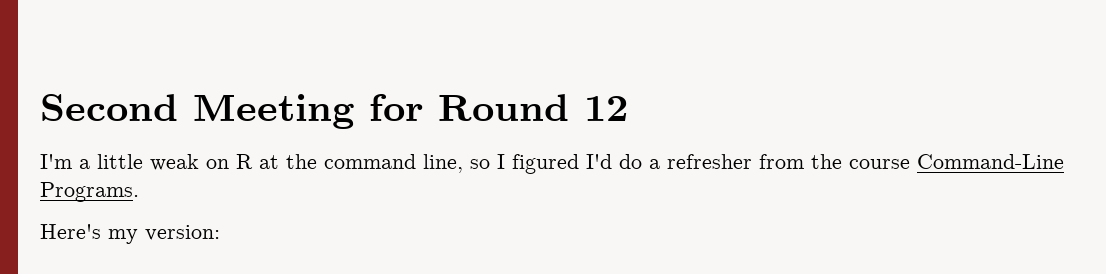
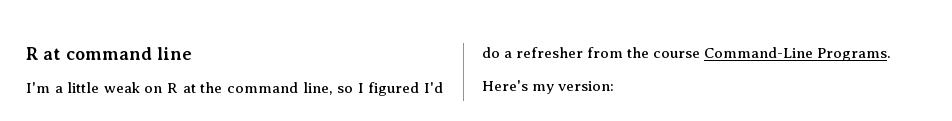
[40,94,628,129] Second Meeting for Round 12 -> [26,47,192,60] R at command line

